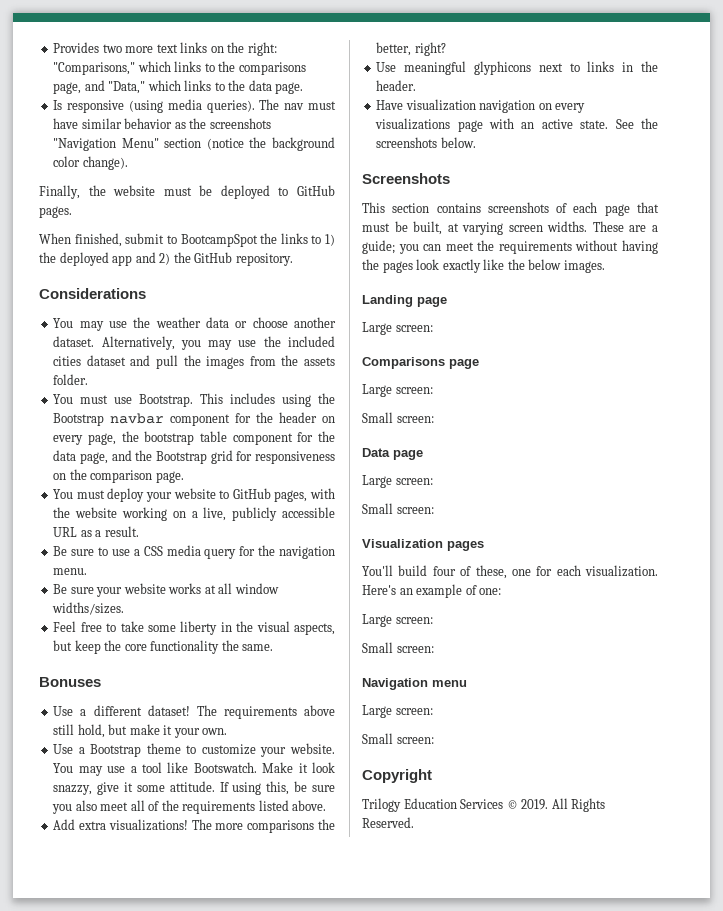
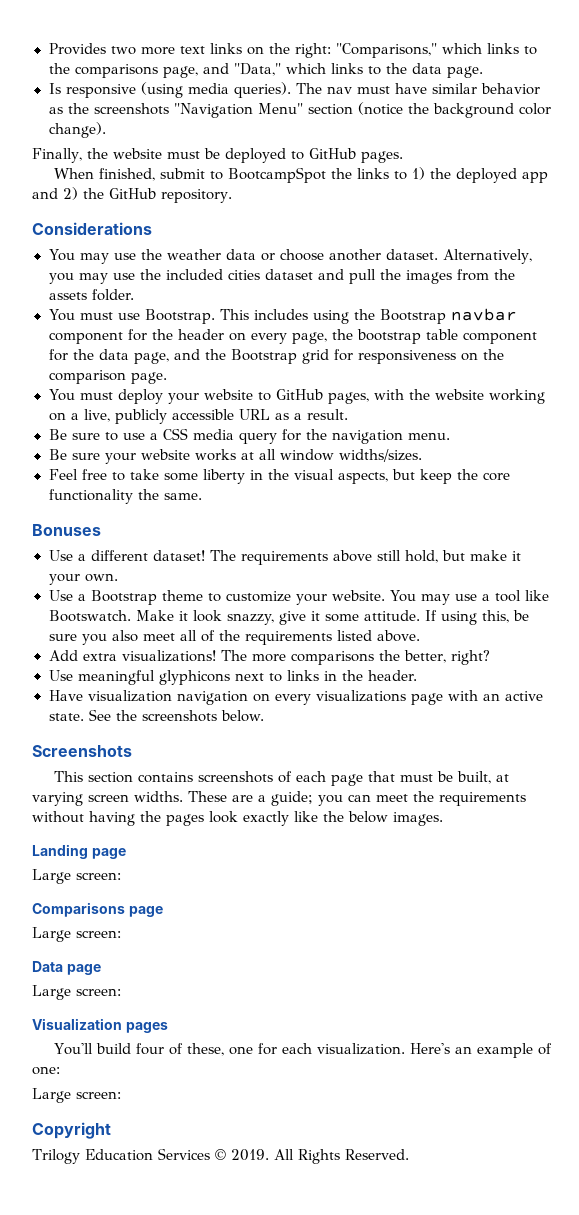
[362,412,434,423] // Small screen: -> (121, 934) none
[362,503,434,514] // Small screen: -> (121, 992) none
[362,642,434,653] [362,678,467,690] [362,705,433,718] [362,733,434,744] // Small screen: // Navigation menu // Large screen: // Small screen: -> (121, 1095) none

